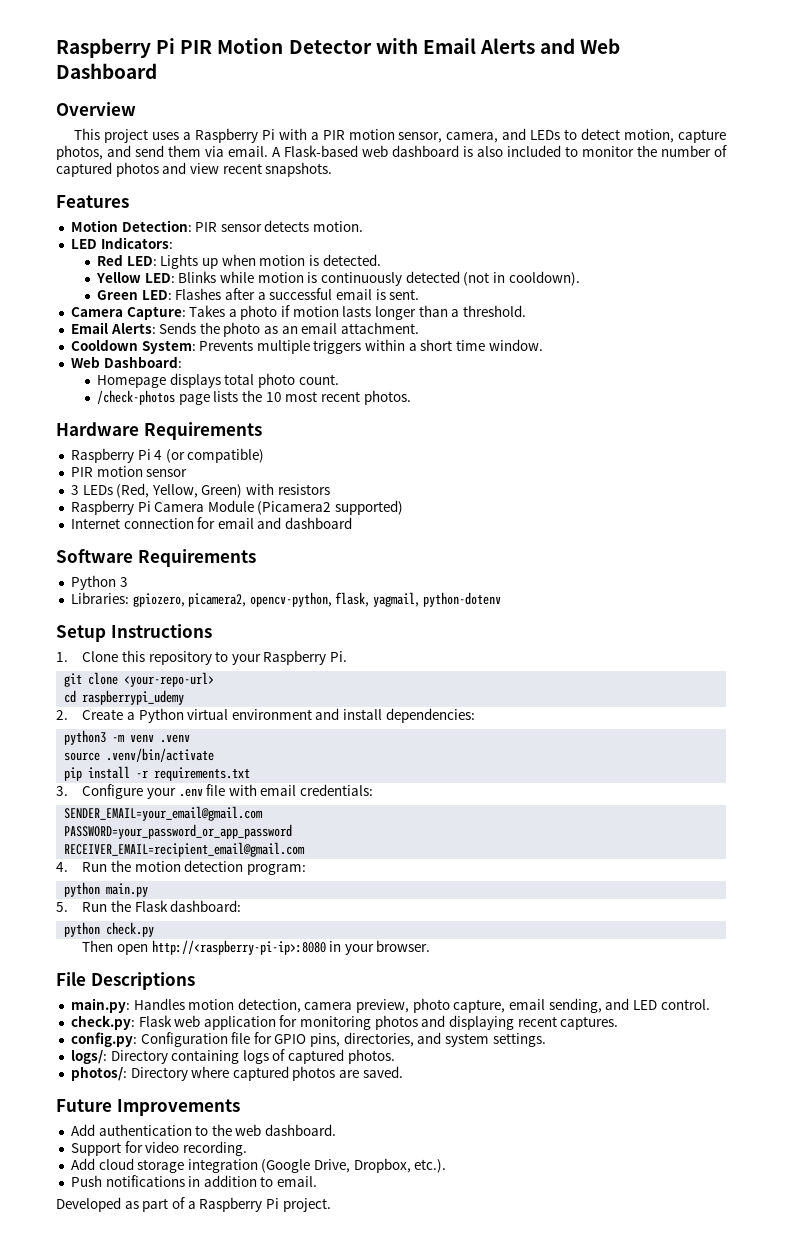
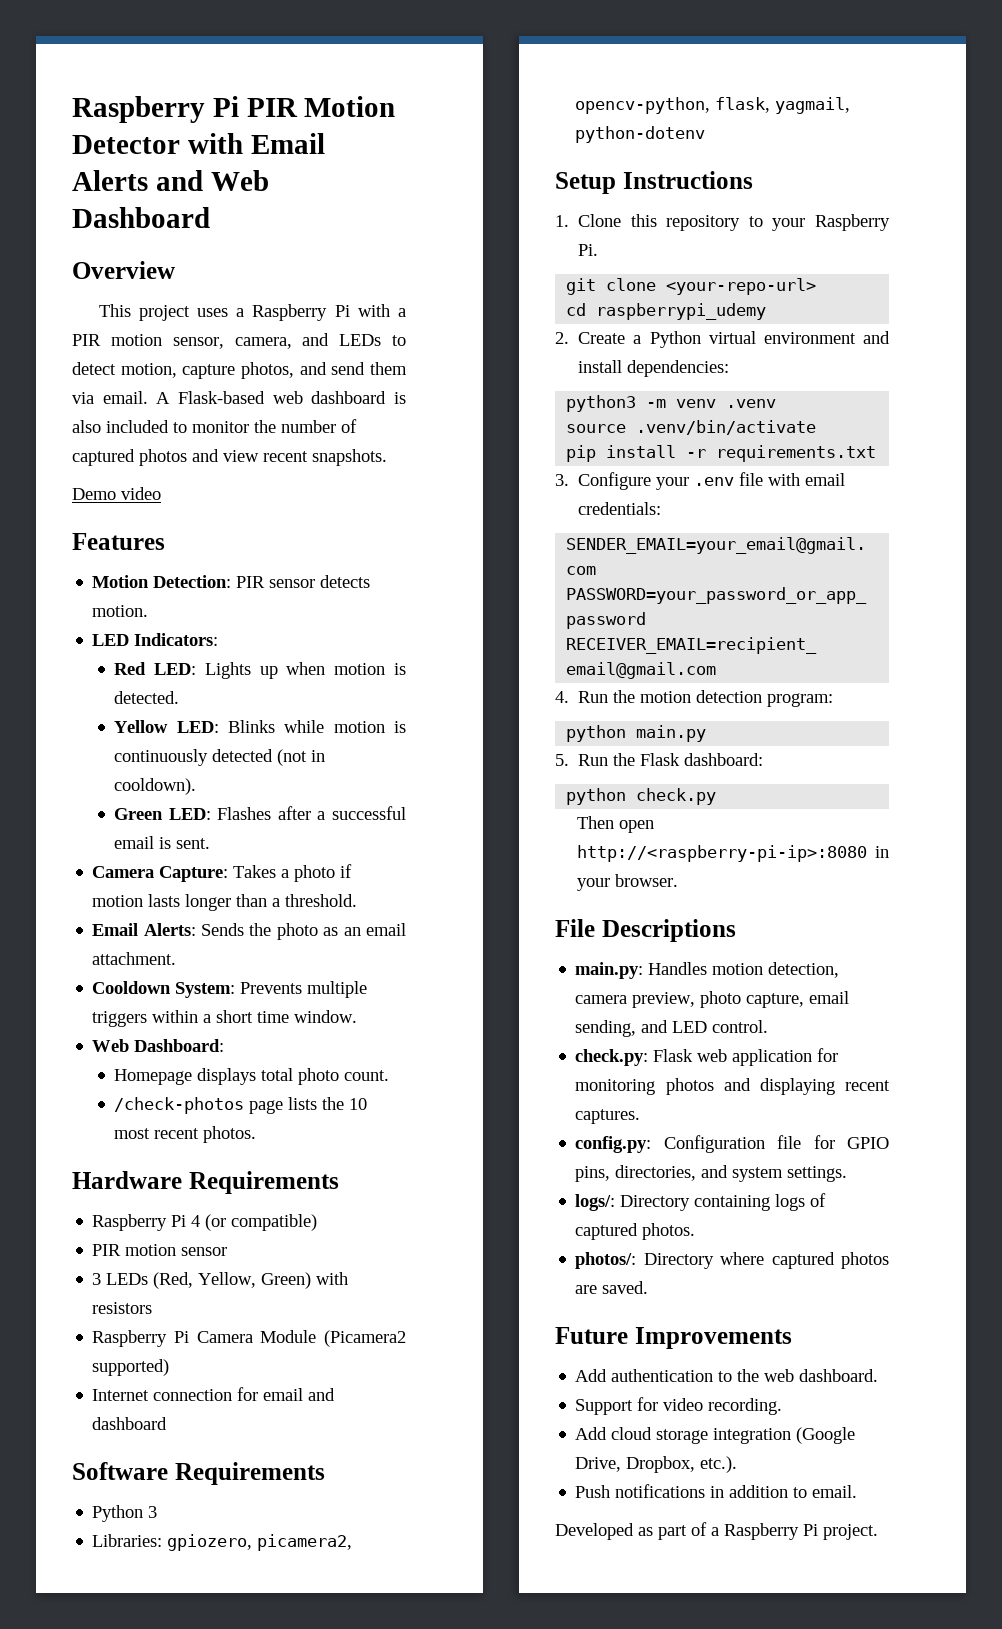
(333, 169) none -> [72,487,161,500] // Demo video

